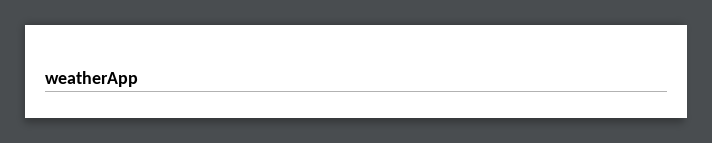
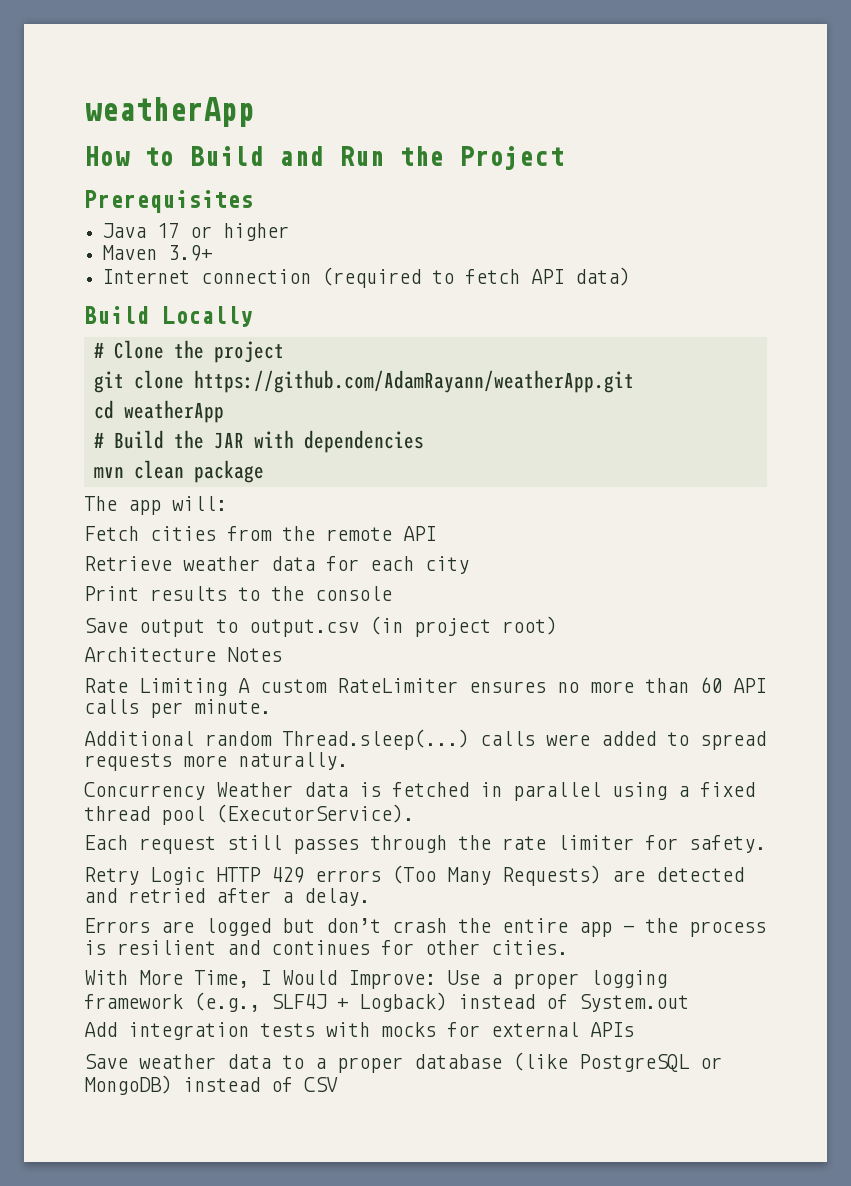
[45,71,138,87] weatherApp -> [84,97,254,127] [84,146,564,170] [84,190,253,213] [102,223,290,241] [102,245,213,261] [102,267,631,288] [84,306,253,327] [93,340,284,363] [93,370,634,393] [93,400,224,423] [93,430,424,453] [93,460,264,483] [84,496,227,515] [84,526,436,541] [84,556,469,574] [84,586,392,601] [84,616,557,637] [84,647,282,662] [84,677,766,696] [84,699,271,718] [84,729,766,750] [84,752,348,771] [84,782,755,801] [84,804,414,825] [84,835,766,854] [84,865,744,886] [84,888,370,906] [84,918,766,937] [84,940,568,955] [84,970,667,989] [84,992,689,1012] [84,1022,634,1040] [84,1052,722,1073] [84,1075,338,1095] weatherApp // How to Build and Run the Project // Prerequisites // Java 17 or higher // Maven 3.9+ // Internet connection (required to fetch API data) // Build Locally // # Clone the project // git clone https://github.com/AdamRayann/weatherApp.git // cd weatherApp // # Build the JAR with dependencies // mvn clean package // The app will: // Fetch cities from the remote API // Retrieve weather data for each city // Print results to the console // Save output to output.csv (in project root) // Architecture Notes // Rate Limiting A custom RateLimiter ensures no more than 60 API calls per minute. // Additional random Thread.sleep(...) calls were added to spread requests more naturally. // Concurrency Weather data is fetched in parallel using a fixed thread pool (ExecutorService). // Each request still passes through the rate limiter for safety. // Retry Logic HTTP 429 errors (Too Many Requests) are detected and retried after a delay. // Errors are logged but don’t crash the entire app — the process is resilient and continues for other cities. // With More Time, I Would Improve: Use a proper logging framework (e.g., SLF4J + Logback) instead of System.out // Add integration tests with mocks for external APIs // Save weather data to a proper database (like PostgreSQL or MongoDB) instead of CSV

